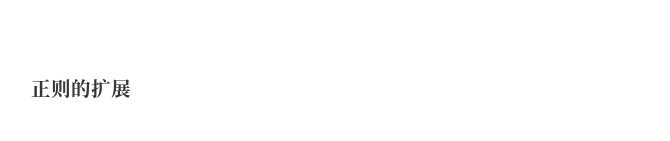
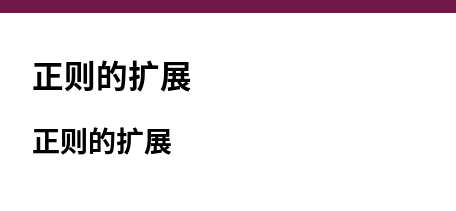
[31,79,131,99] 正则的扩展 -> [32,60,192,92] [32,127,172,155] 正则的扩展 // 正则的扩展

